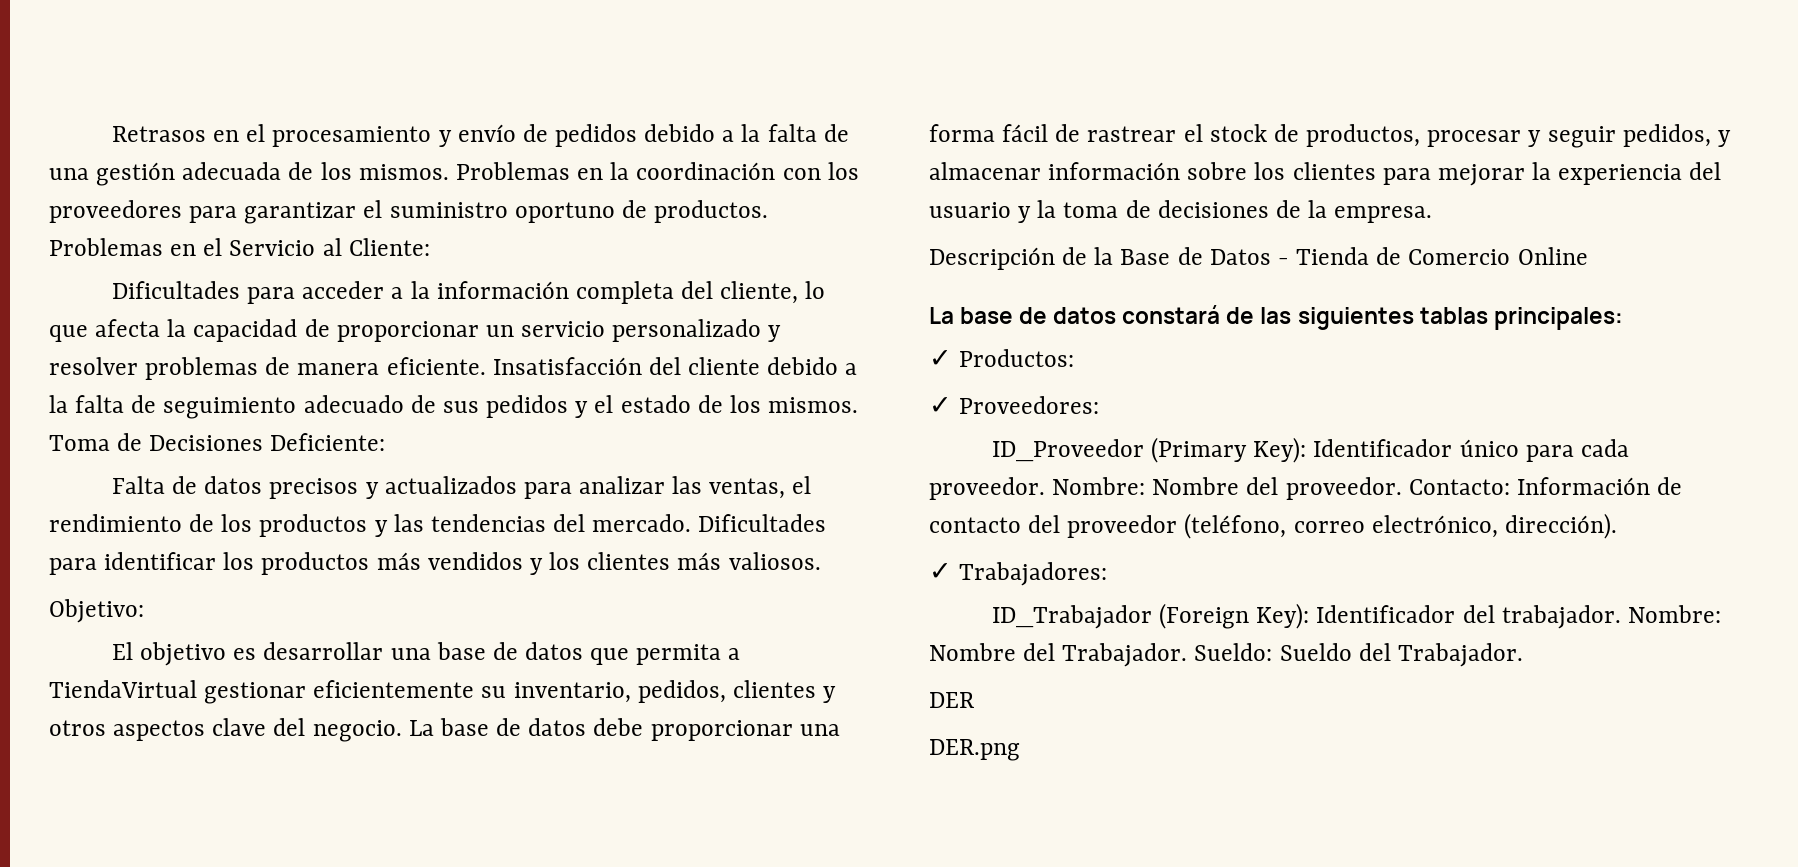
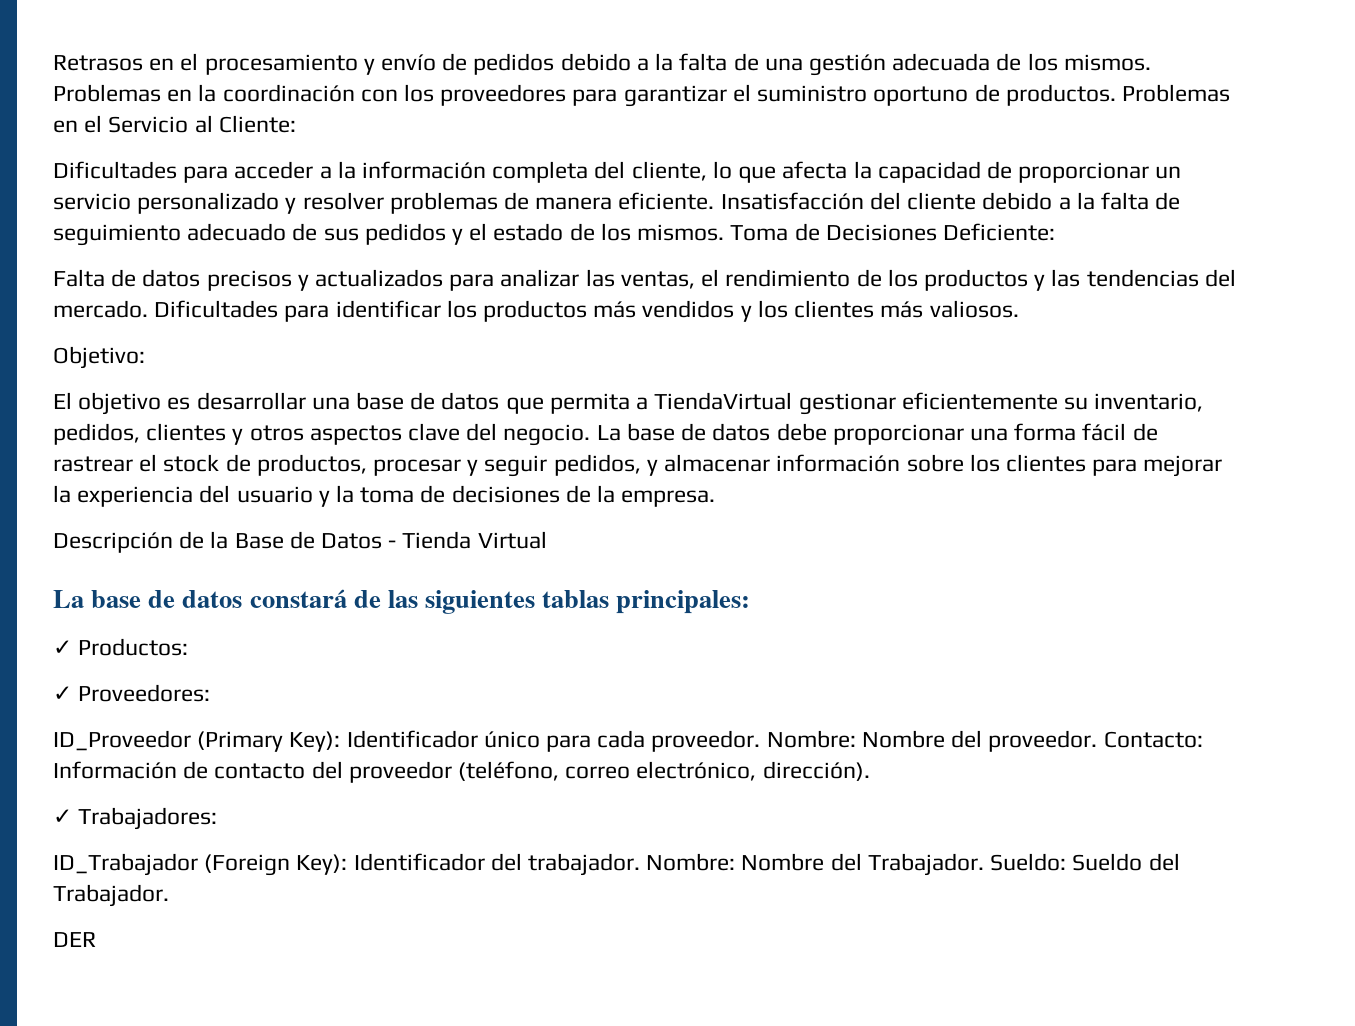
[1376,247,1588,265] de Comercio Online -> [477,531,547,549] Virtual
[929,739,1020,761] // DER.png -> (96, 939) none

